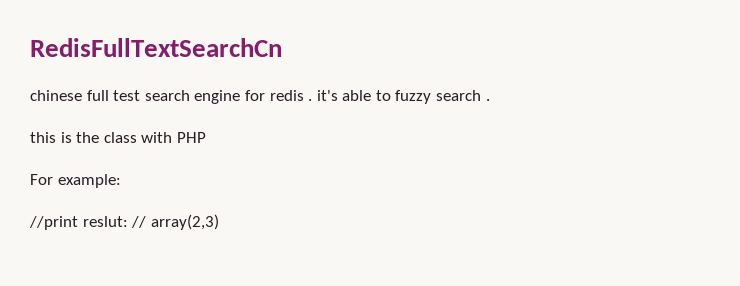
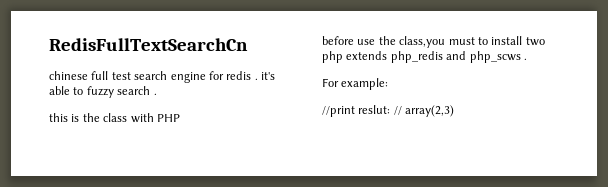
(206, 137) none -> [322,36,545,48] [322,51,527,63] // before use the class,you must to install two php extends php_redis and php_scws .

